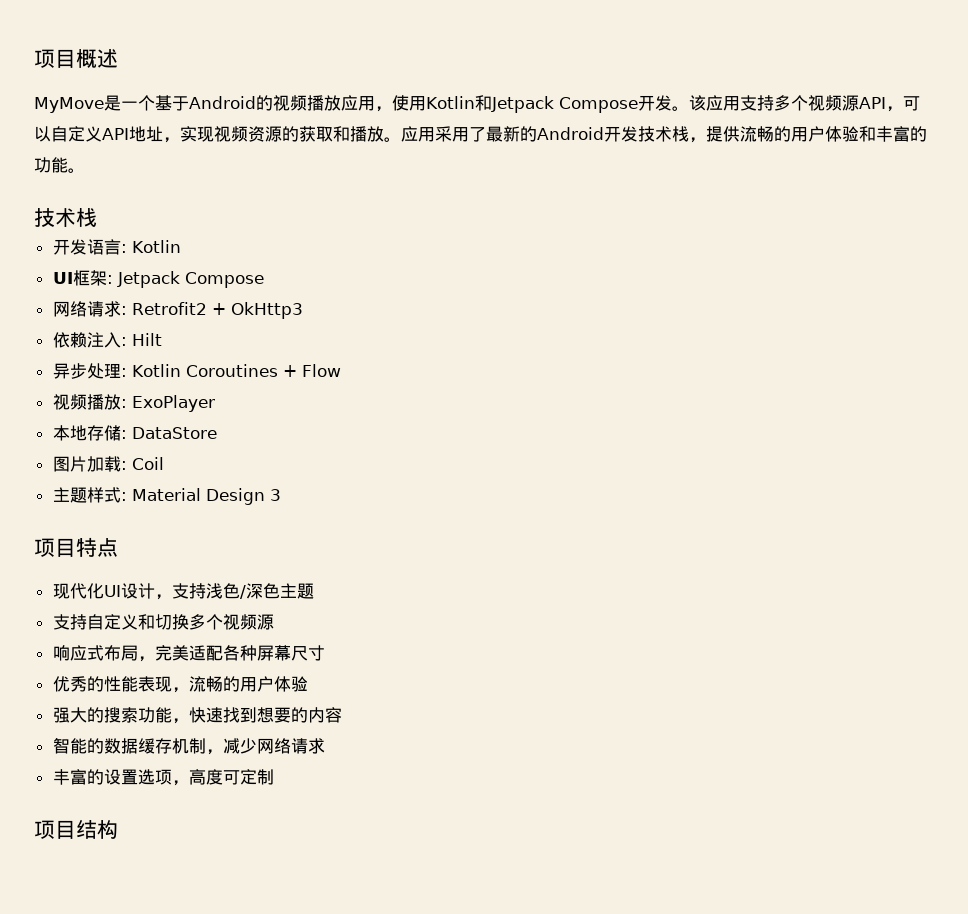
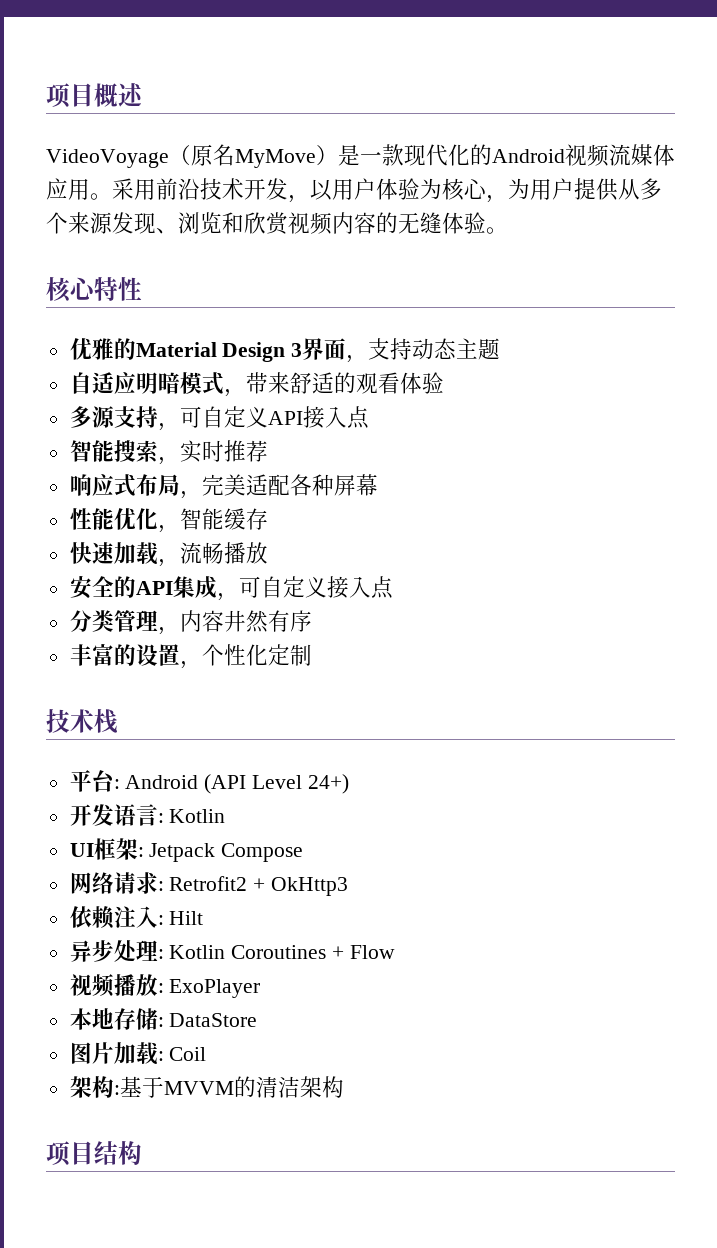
[34,95,920,113] [34,126,927,143] [34,157,85,173] [34,208,97,227] MyMove是一个基于Android的视频播放应用，使用Kotlin和Jetpack Compose开发。该应用支持多个视频源API，可以自定义API地址，实现视频资源的获取和播放。应用采用了最新的Android开发技术栈，提供流畅的用户体验和丰富的功能。 // 技术栈 -> [46,144,675,168] [46,178,662,203] [46,212,508,235] [46,277,142,303] [69,338,501,363] [69,372,444,397] [69,406,369,431] [69,440,268,465] [69,474,378,499] [69,508,268,533] [69,542,268,567] [69,576,393,601] [69,610,312,635] [69,644,312,669] [46,709,118,734] [69,770,349,794] VideoVoyage（原名MyMove）是一款现代化的Android视频流媒体应用。采用前沿技术开发，以用户体验为核心，为用户提供从多个来源发现、浏览和欣赏视频内容的无缝体验。 // 核心特性 // 优雅的Material Design 3界面，支持动态主题 // 自适应明暗模式，带来舒适的观看体验 // 多源支持，可自定义API接入点 // 智能搜索，实时推荐 // 响应式布局，完美适配各种屏幕 // 性能优化，智能缓存 // 快速加载，流畅播放 // 安全的API集成，可自定义接入点 // 分类管理，内容井然有序 // 丰富的设置，个性化定制 // 技术栈 // 平台: Android (API Level 24+)
[52,487,281,505] [34,537,118,557] [52,583,314,600] [52,614,274,630] [52,645,325,662] [52,676,308,693] [52,707,342,724] [52,737,325,755] [52,769,274,786] 主题样式: Material Design 3 // 项目特点 // 现代化UI设计，支持浅色/深色主题 // 支持自定义和切换多个视频源 // 响应式布局，完美适配各种屏幕尺寸 // 优秀的性能表现，流畅的用户体验 // 强大的搜索功能，快速找到想要的内容 // 智能的数据缓存机制，减少网络请求 // 丰富的设置选项，高度可定制 -> [69,1076,344,1098] 架构:基于MVVM的清洁架构

